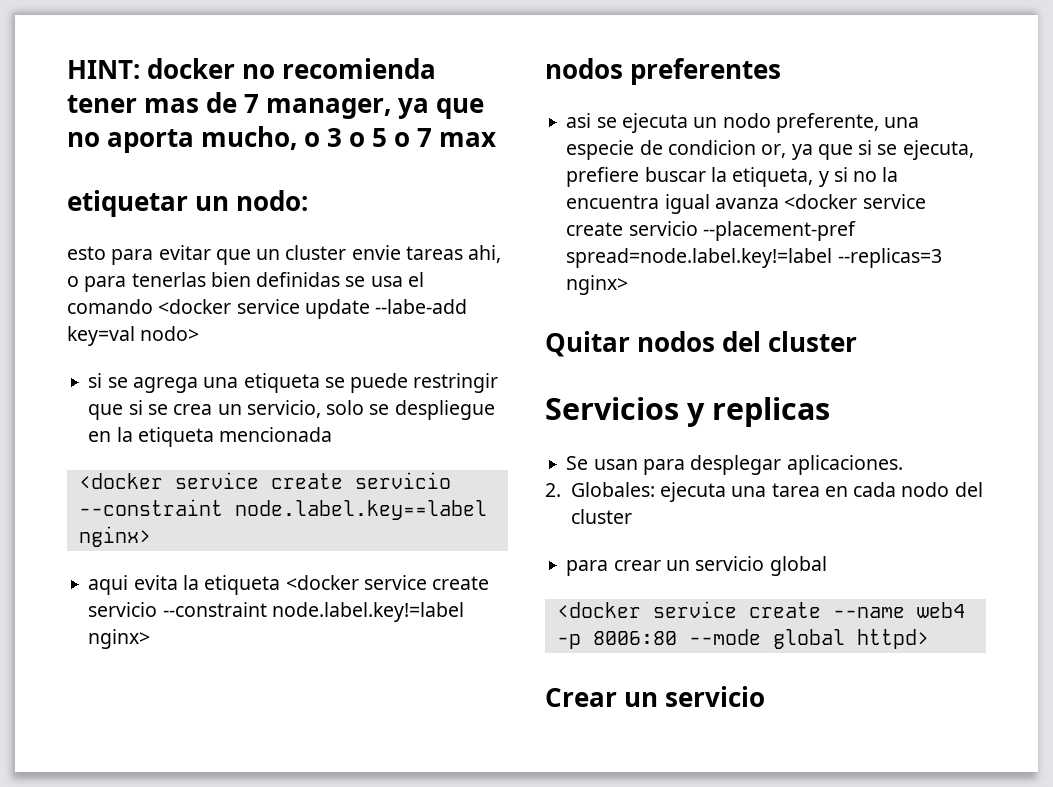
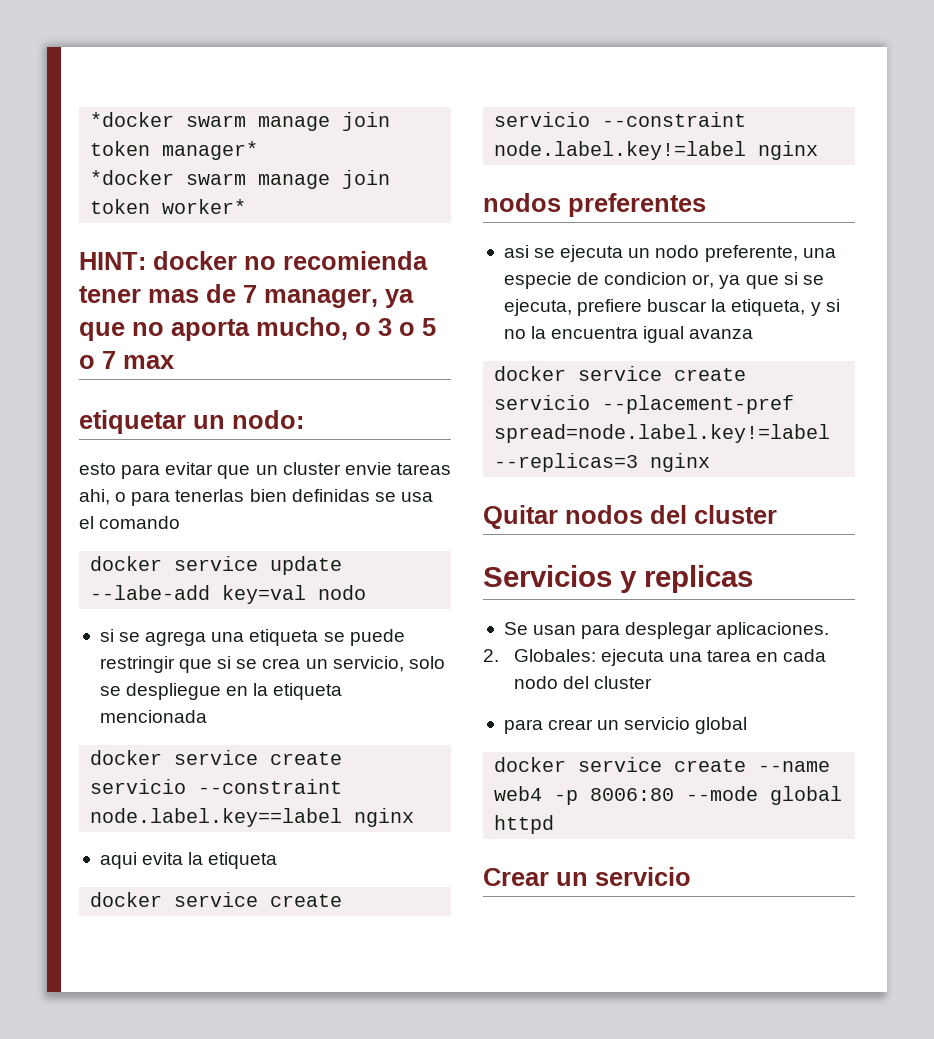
(67, 69) none -> [90,112,391,131] [90,141,259,160] [90,170,391,189] [90,199,247,214] *docker swarm manage join token manager* // *docker swarm manage join token worker* //
[158,299,232,314] <docker -> [90,556,163,571] // docker
[140,326,200,341] nodo> -> [318,585,367,600] nodo
[78,473,163,489] <docker -> [90,750,163,765] docker
[78,526,151,547] nginx> -> [354,808,415,827] nginx
[285,575,359,590] <docker -> [90,892,163,907] // docker
[88,629,151,649] nginx> -> [758,141,819,160] nginx
[784,194,858,209] <docker -> [494,366,567,381] // docker
[566,275,629,295] nginx> -> [650,453,711,472] nginx
[556,602,641,618] <docker -> [494,757,567,772] docker
[856,629,929,649] httpd> -> [494,815,555,834] httpd

